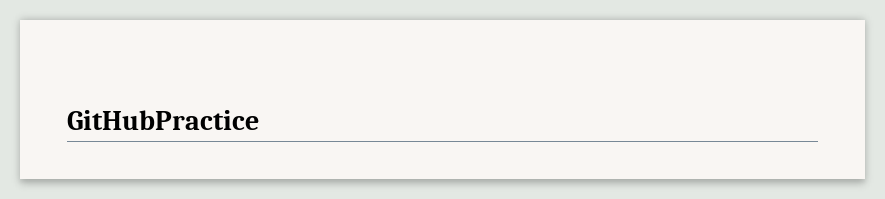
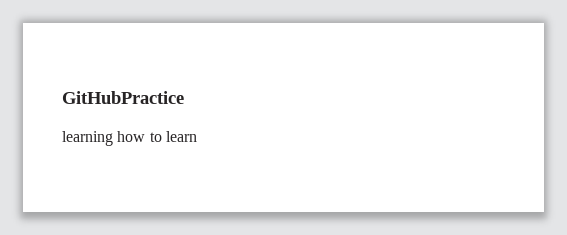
(259, 120) none -> [62,131,197,146] // learning how to learn

